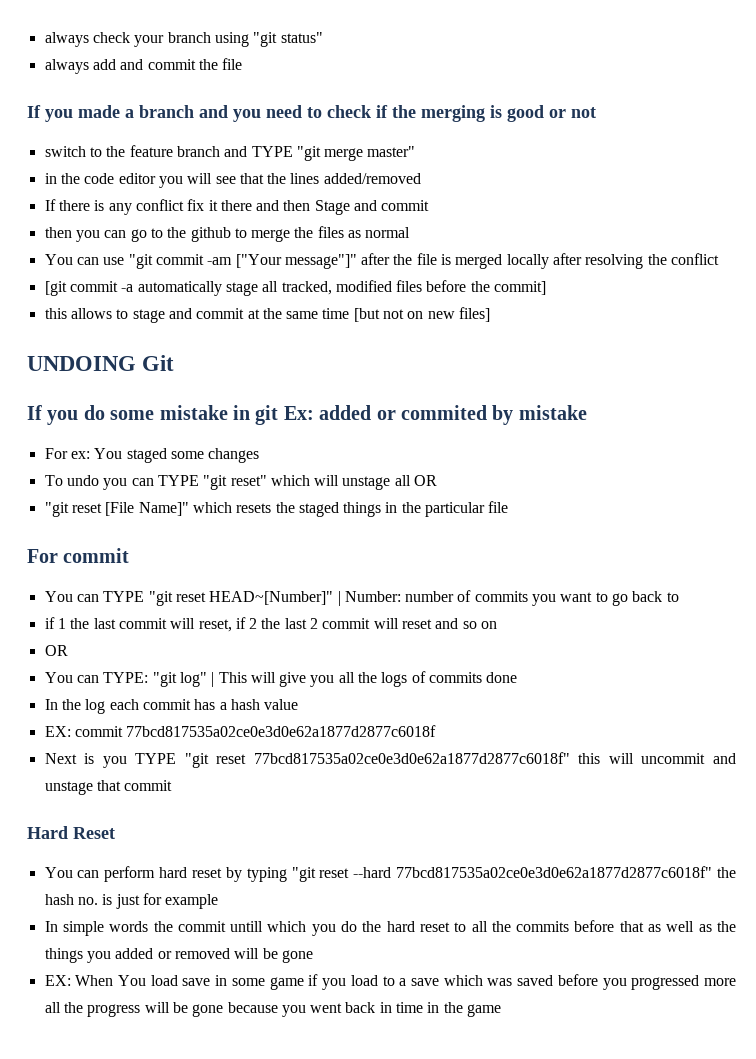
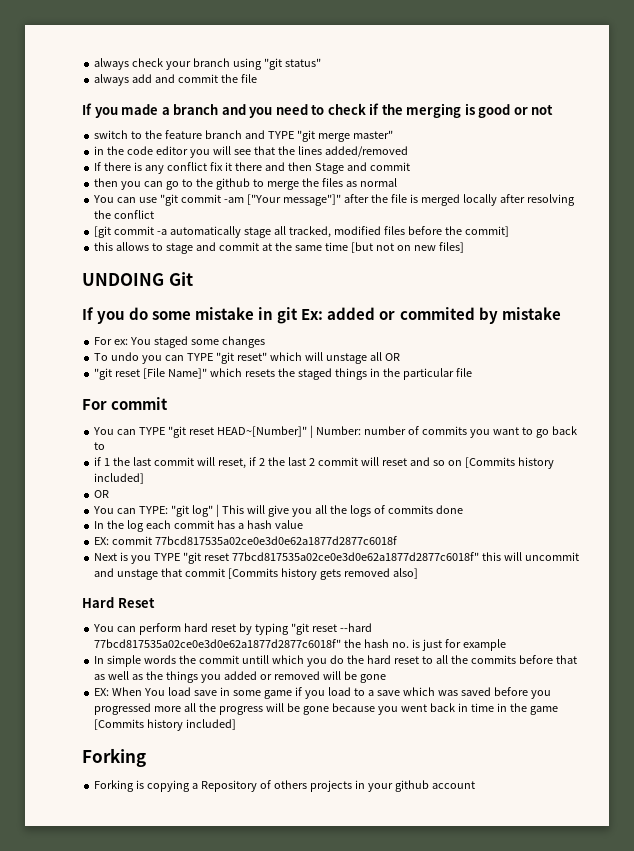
(498, 625) none -> [464,457,554,469] [94,473,145,484] [Commits history included]
(173, 785) none -> [227,568,418,580] [Commits history gets removed also]
(502, 1010) none -> [94,719,237,731] [82,748,146,767] [94,780,475,792] [Commits history included] // Forking // Forking is copying a Repository of others projects in your github account

